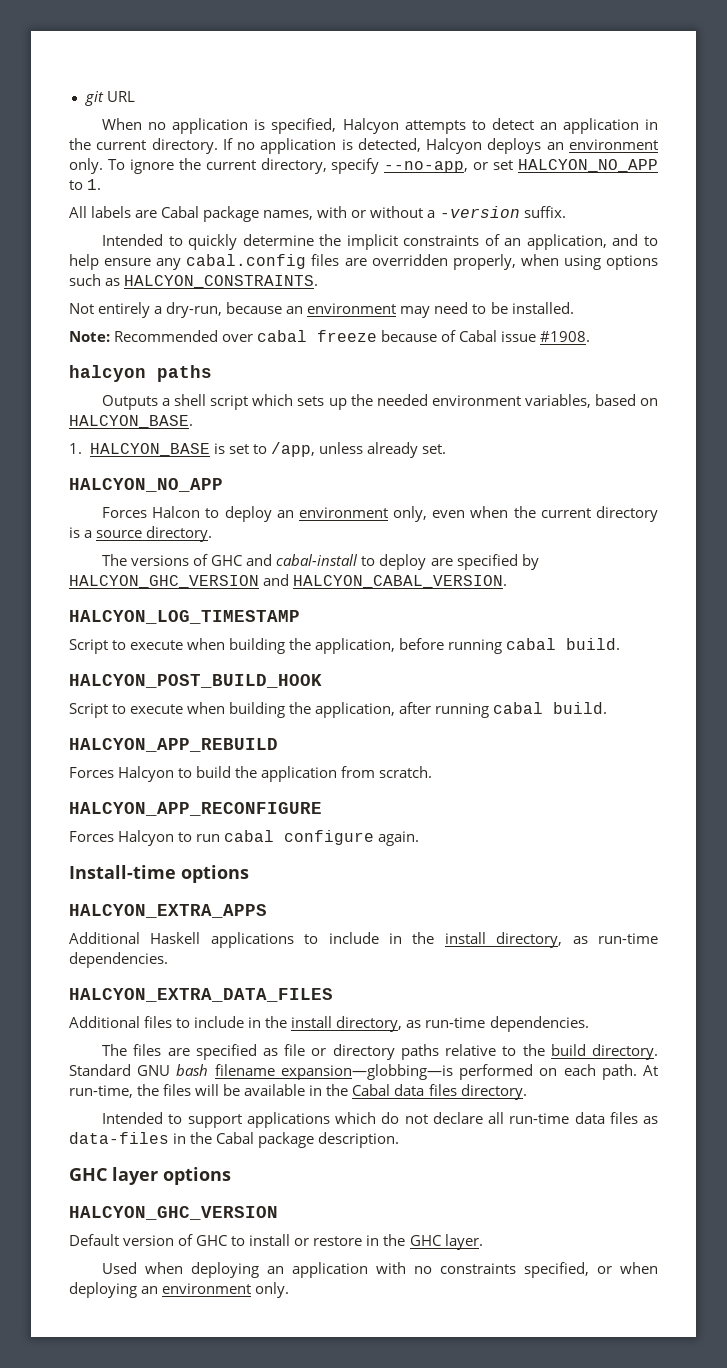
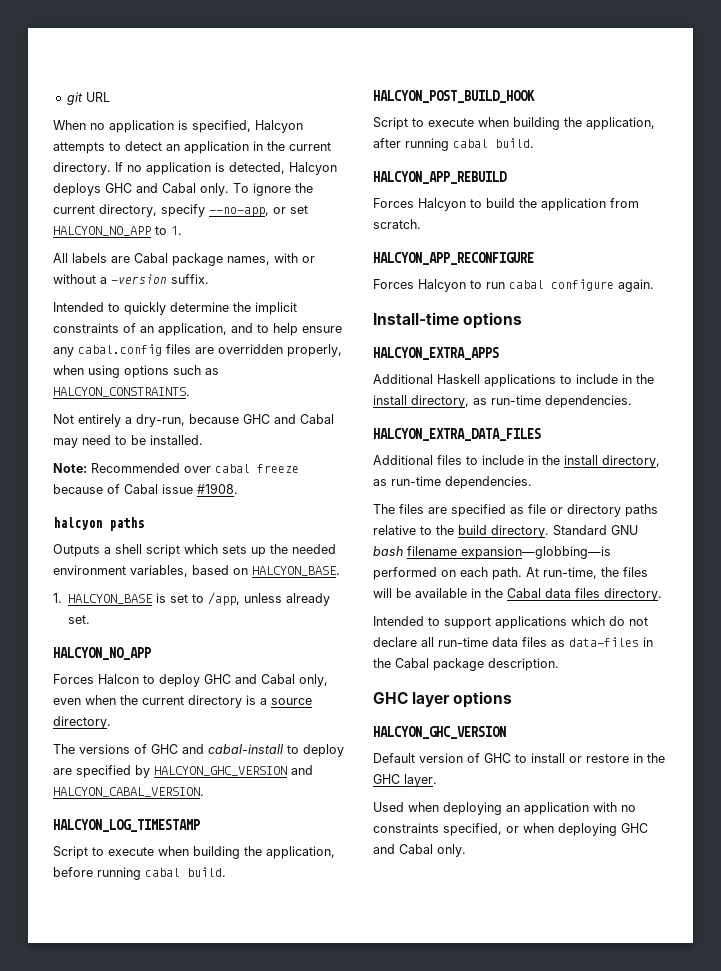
[546,139,658,150] an environment -> [105,183,196,193] GHC and Cabal
[286,303,397,314] an environment -> [243,414,334,424] GHC and Cabal
[276,507,388,518] an environment -> [204,674,295,684] GHC and Cabal
[141,1283,252,1294] an environment -> [621,823,648,833] [373,844,433,854] GHC and Cabal

